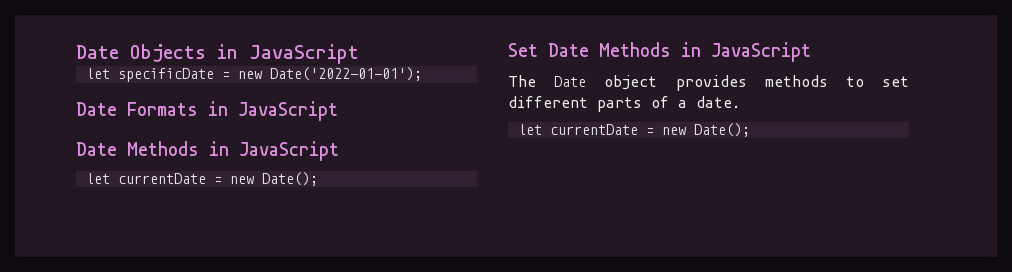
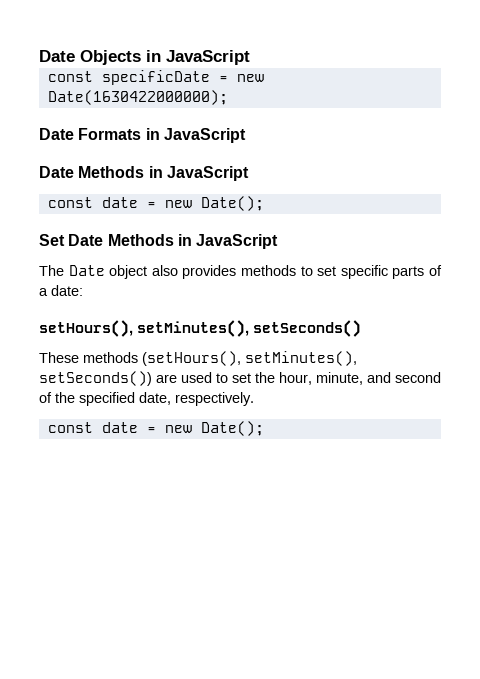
[85,68,110,79] let -> [47,71,93,82] const
[269,67,422,81] Date('2022-01-01'); -> [47,90,228,105] Date(1630422000000);
[85,173,206,184] let currentDate -> [47,197,138,208] const date
(658, 82) none -> [151,265,178,276] also
[508,96,588,108] different -> [340,265,388,279] specific
[696,96,740,108] [517,124,638,135] date. // let currentDate -> [51,285,83,296] [39,320,362,337] [39,351,357,366] [39,371,441,386] [39,392,254,406] [47,422,138,433] date: // setHours(), setMinutes(), setSeconds() // These methods (setHours(), setMinutes(), setSeconds()) are used to set the hour, minute, and second of the specified date, respectively. // const date

